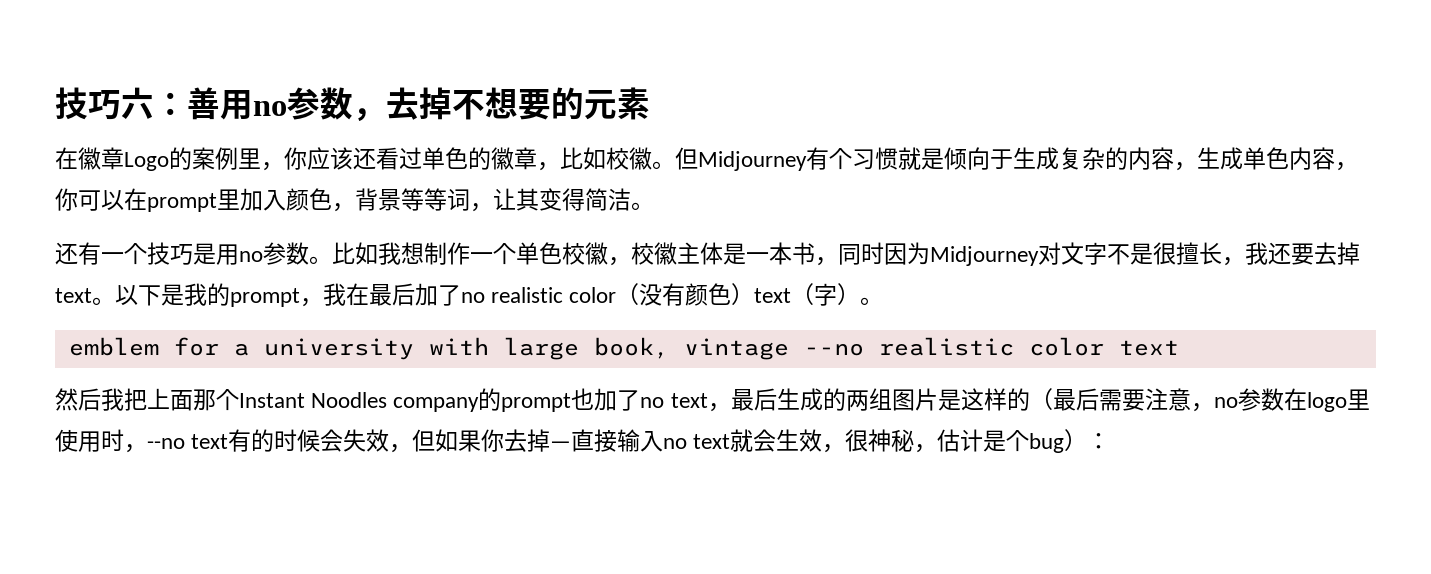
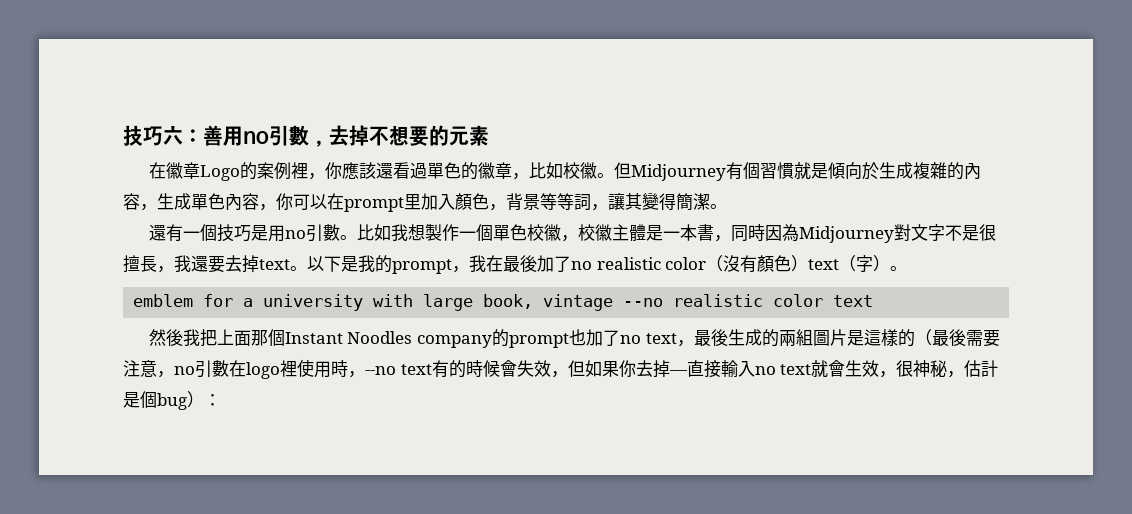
[287,87,353,120] 参数 -> [269,125,309,146] 引數
[238,147,445,171] 里，你应该还看过单 -> [290,162,444,180] 裡，你應該還看過單
[829,147,1151,170] 个习惯就是倾向于生成复杂的内 -> [742,162,981,180] 個習慣就是傾向於生成複雜的內
[1243,147,1312,170] 单色内 -> [191,193,242,211] 單色內
[286,188,309,211] 颜 -> [455,193,472,210] 顏
[447,188,654,212] [55,242,147,265] 词，让其变得简洁。 // 还有一个 -> [574,192,727,211] [148,224,217,242] 詞，讓其變得簡潔。 // 還有一個
[263,242,309,265] 参数 -> [305,224,340,242] 引數
[424,242,539,265] 制作一个单 -> [424,224,510,241] 製作一個單
[700,242,1061,266] 体是一本书，同时因为Midjourney对 -> [628,224,911,243] 體是一本書，同時因為Midjourney對
[1199,242,1291,266] 长，我还 -> [140,255,208,273] 長，我還
[392,283,415,306] 后 -> [520,255,537,272] 後
[639,283,709,306] 没有颜 -> [723,255,775,273] 沒有顏
[78,388,101,411] 后 -> [165,329,183,346] 後
[216,389,239,411] 个 -> [267,329,285,346] 個
[753,388,1370,412] [55,429,124,452] 后生成的两组图片是这样的（最后需要注意，no参数在logo里使用时 -> [710,329,1000,347] [123,359,348,379] 後生成的兩組圖片是這樣的（最後需要注意，no引數在logo裡使用時
[274,429,344,452] 时候会 -> [465,360,517,377] 時候會
[617,429,641,452] 输 -> [720,360,738,377] 輸
[753,429,777,452] 会 -> [828,360,846,377] 會
[960,429,1030,452] 计是个 -> [981,360,999,377] [123,391,157,408] 計是個

